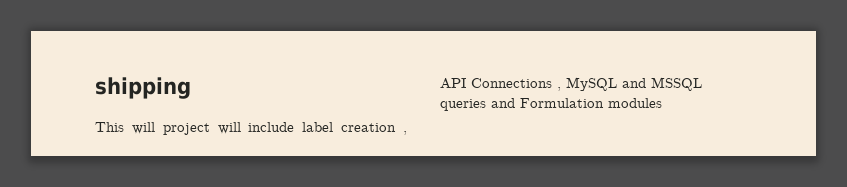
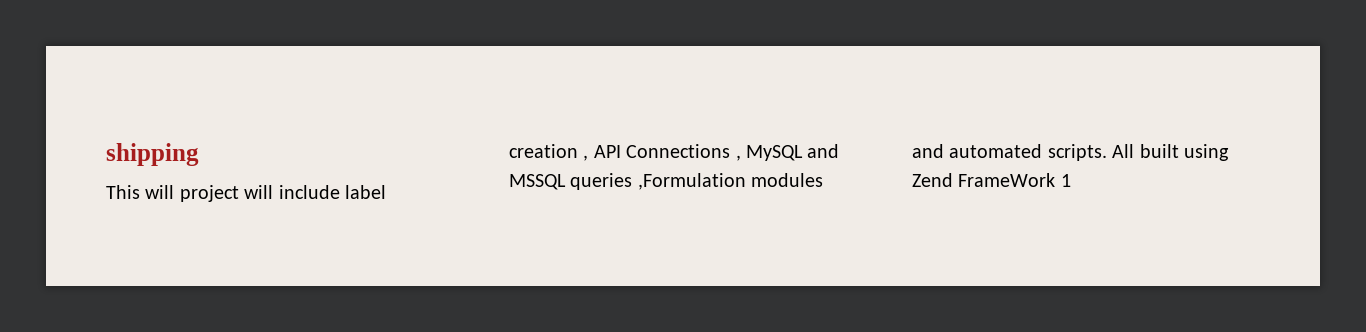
[491,98,662,108] and Formulation modules -> [637,173,824,190] [912,144,1229,161] [912,173,1071,187] ,Formulation modules and automated scripts. All built using Zend FrameWork 1

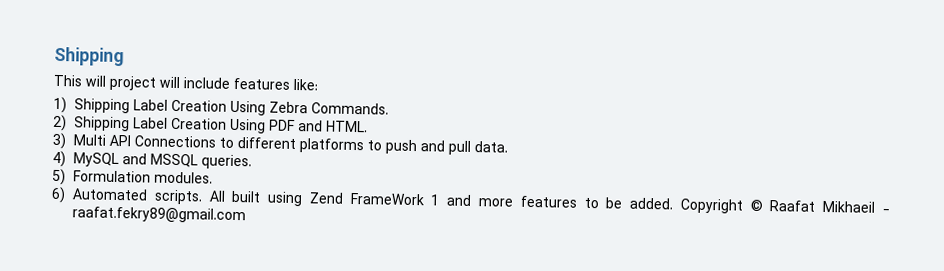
[106,143,199,166] shipping -> [54,46,124,67] Shipping
[345,185,386,199] [509,144,840,161] [509,173,824,190] [912,144,1043,158] label creation , API Connections , MySQL and MSSQL queries ,Formulation modules and automated -> [233,77,318,91] [53,96,390,116] [53,114,369,134] [52,132,509,155] [52,150,253,170] [52,168,214,186] [51,186,149,204] features like: // 1) Shipping Label Creation Using Zebra Commands. // 2) Shipping Label Creation Using PDF and HTML. // 3) Multi API Connections to different platforms to push and pull data. // 4) MySQL and MSSQL queries. // 5) Formulation modules. // 6) Automated
(1071, 180) none -> [446,194,890,214] [72,206,247,224] and more features to be added. Copyright © Raafat Mikhaeil - raafat.fekry89@gmail.com

